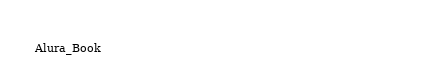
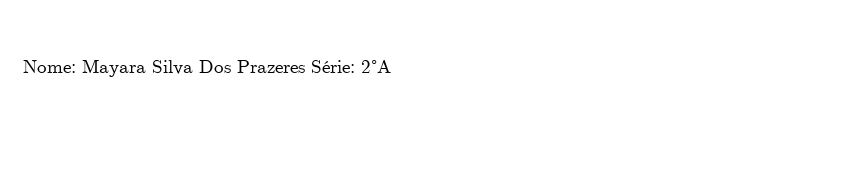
[34,43,101,55] Alura_Book -> [23,59,391,77] Nome: Mayara Silva Dos Prazeres Série: 2°A

